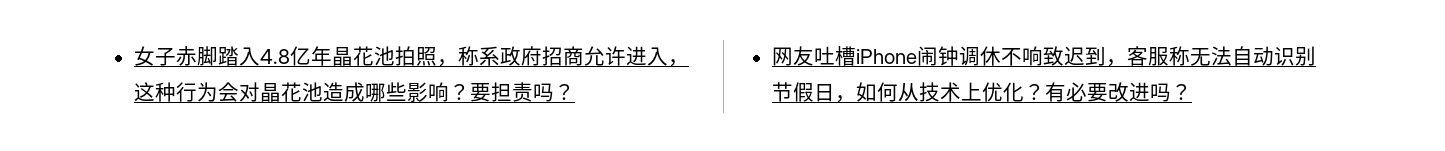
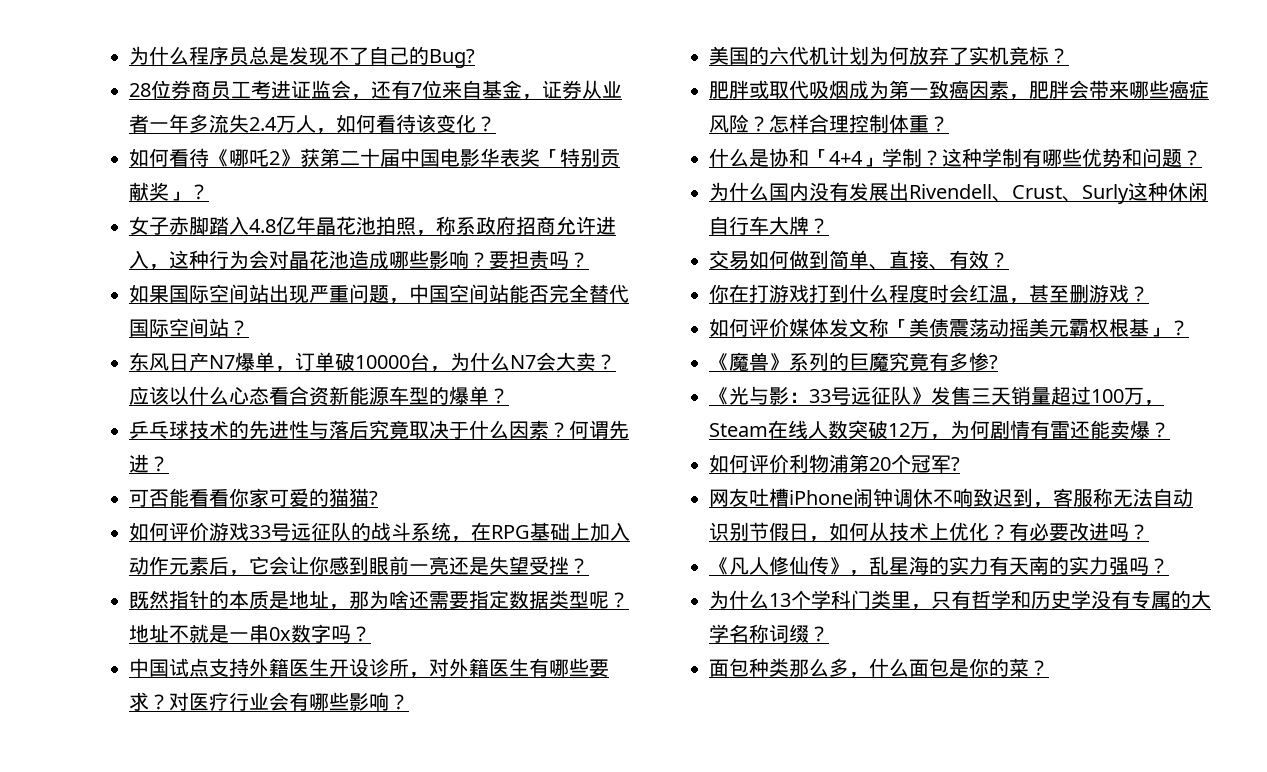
(133, 56) none -> [129,46,475,68] [129,80,622,100] [129,114,496,134] [129,148,620,168] [129,182,209,201] 为什么程序员总是发现不了自己的Bug? // 28位券商员工考进证监会，还有7位来自基金，证券从业者一年多流失2.4万人，如何看待该变化？ // 如何看待《哪吒2》获第二十届中国电影华表奖「特别贡献奖」？ //
(575, 92) none -> [129,284,629,304] [129,318,249,337] [129,352,616,372] [129,386,509,406] [129,420,629,439] [129,454,169,473] [129,488,378,507] [129,522,630,542] [129,556,589,576] [129,590,629,610] [129,624,371,643] [129,658,609,678] [129,692,409,711] [709,46,1069,65] [709,80,1209,100] [709,114,949,133] [709,148,1202,167] [709,182,1208,204] [709,216,829,236] [709,250,1009,270] [709,284,1149,304] [709,318,1189,338] [709,352,998,371] [709,386,1164,406] [709,420,1170,440] [709,454,960,473] // 如果国际空间站出现严重问题，中国空间站能否完全替代国际空间站？ // 东风日产N7爆单，订单破10000台，为什么N7会大卖？应该以什么心态看合资新能源车型的爆单？ // 乒乓球技术的先进性与落后究竟取决于什么因素？何谓先进？ // 可否能看看你家可爱的猫猫? // 如何评价游戏33号远征队的战斗系统，在RPG基础上加入动作元素后，它会让你感到眼前一亮还是失望受挫？ // 既然指针的本质是地址，那为啥还需要指定数据类型呢？地址不就是一串0x数字吗？ // 中国试点支持外籍医生开设诊所，对外籍医生有哪些要求？对医疗行业会有哪些影响？ // 美国的六代机计划为何放弃了实机竞标？ // 肥胖或取代吸烟成为第一致癌因素，肥胖会带来哪些癌症风险？怎样合理控制体重？ // 什么是协和「4+4」学制？这种学制有哪些优势和问题？ // 为什么国内没有发展出Rivendell、Crust、Surly这种休闲自行车大牌？ // 交易如何做到简单、直接、有效？ // 你在打游戏打到什么程度时会红温，甚至删游戏？ // 如何评价媒体发文称「美债震荡动摇美元霸权根基」？ // 《魔兽》系列的巨魔究竟有多惨? // 《光与影：33号远征队》发售三天销量超过100万，Steam在线人数突破12万，为何剧情有雷还能卖爆？ // 如何评价利物浦第20个冠军?
(1192, 92) none -> [709,556,1169,576] [709,590,1211,610] [709,624,829,643] [709,658,1049,678] // 《凡人修仙传》，乱星海的实力有天南的实力强吗？ // 为什么13个学科门类里，只有哲学和历史学没有专属的大学名称词缀？ // 面包种类那么多，什么面包是你的菜？

